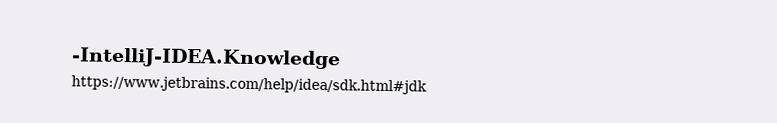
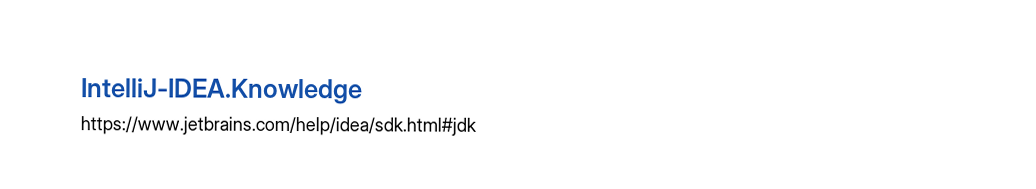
[71,47,341,70] -IntelliJ-IDEA.Knowledge -> [80,78,363,105] IntelliJ-IDEA.Knowledge

